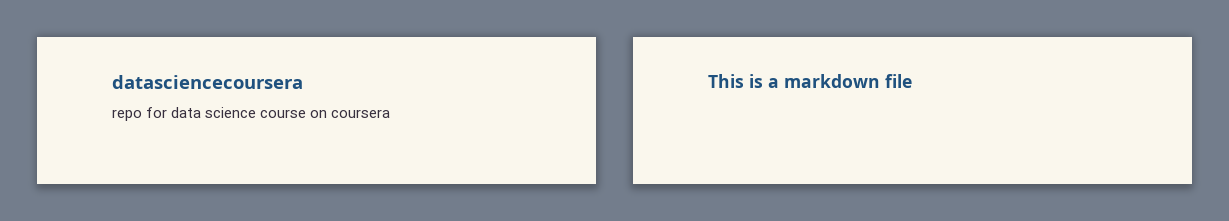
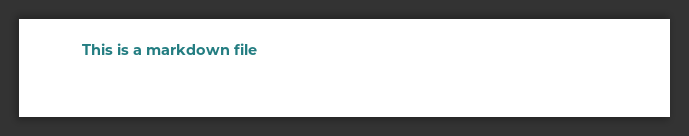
[112,75,303,89] [112,107,391,121] datasciencecoursera // repo for data science course on coursera // -> (82, 49) none

